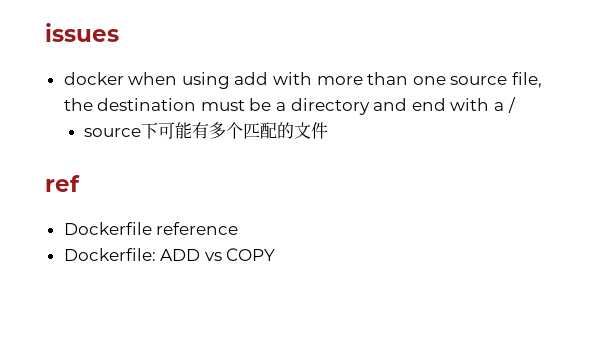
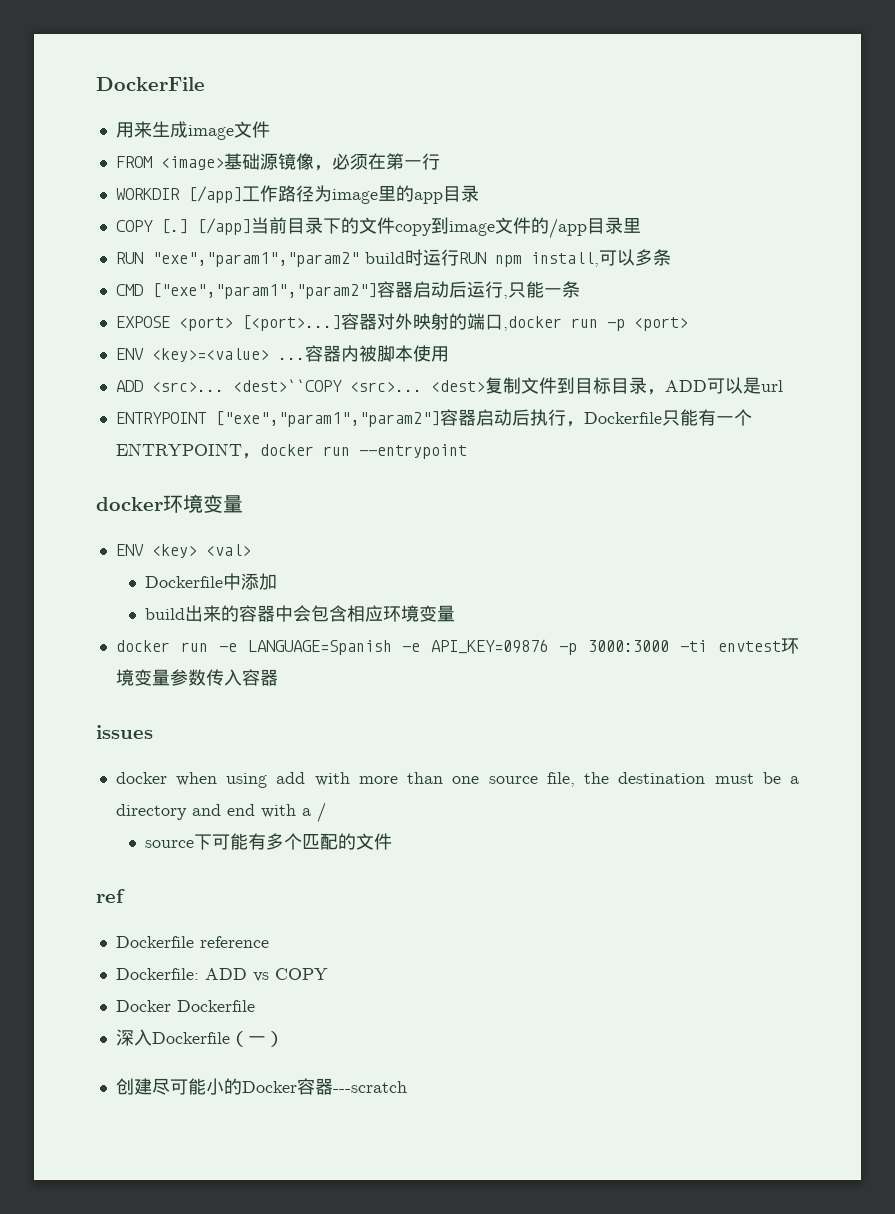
(45, 32) none -> [96,77,205,91] [115,121,270,140] [115,153,440,171] [115,185,479,204] [115,217,641,239] [115,249,671,267] [115,281,580,299] [115,313,688,331] [115,345,449,362] [115,377,783,395] [115,409,752,427] [115,443,467,459] [96,494,243,513] [115,544,251,558] [145,573,278,590] [145,605,456,622] [115,638,799,655] [115,669,278,686] DockerFile // 用来生成image文件 // FROM <image>基础源镜像，必须在第一行 // WORKDIR [/app]工作路径为image里的app目录 // COPY [.] [/app]当前目录下的文件copy到image文件的/app目录里 // RUN "exe","param1","param2" build时运行RUN npm install,可以多条 // CMD ["exe","param1","param2"]容器启动后运行,只能一条 // EXPOSE <port> [<port>...]容器对外映射的端口,docker run -p <port> // ENV <key>=<value> ...容器内被脚本使用 // ADD <src>... <dest>``COPY <src>... <dest>复制文件到目标目录，ADD可以是url // ENTRYPOINT ["exe","param1","param2"]容器启动后执行，Dockerfile只能有一个ENTRYPOINT，docker run --entrypoint // docker环境变量 // ENV <key> <val> // Dockerfile中添加 // build出来的容器中会包含相应环境变量 // docker run -e LANGUAGE=Spanish -e API_KEY=09876 -p 3000:3000 -ti envtest环境变量参数传入容器 //
(276, 254) none -> [115,1000,255,1012] [115,1029,284,1047] [115,1078,407,1095] // Docker Dockerfile // 深入Dockerfile（一） // 创建尽可能小的Docker容器---scratch

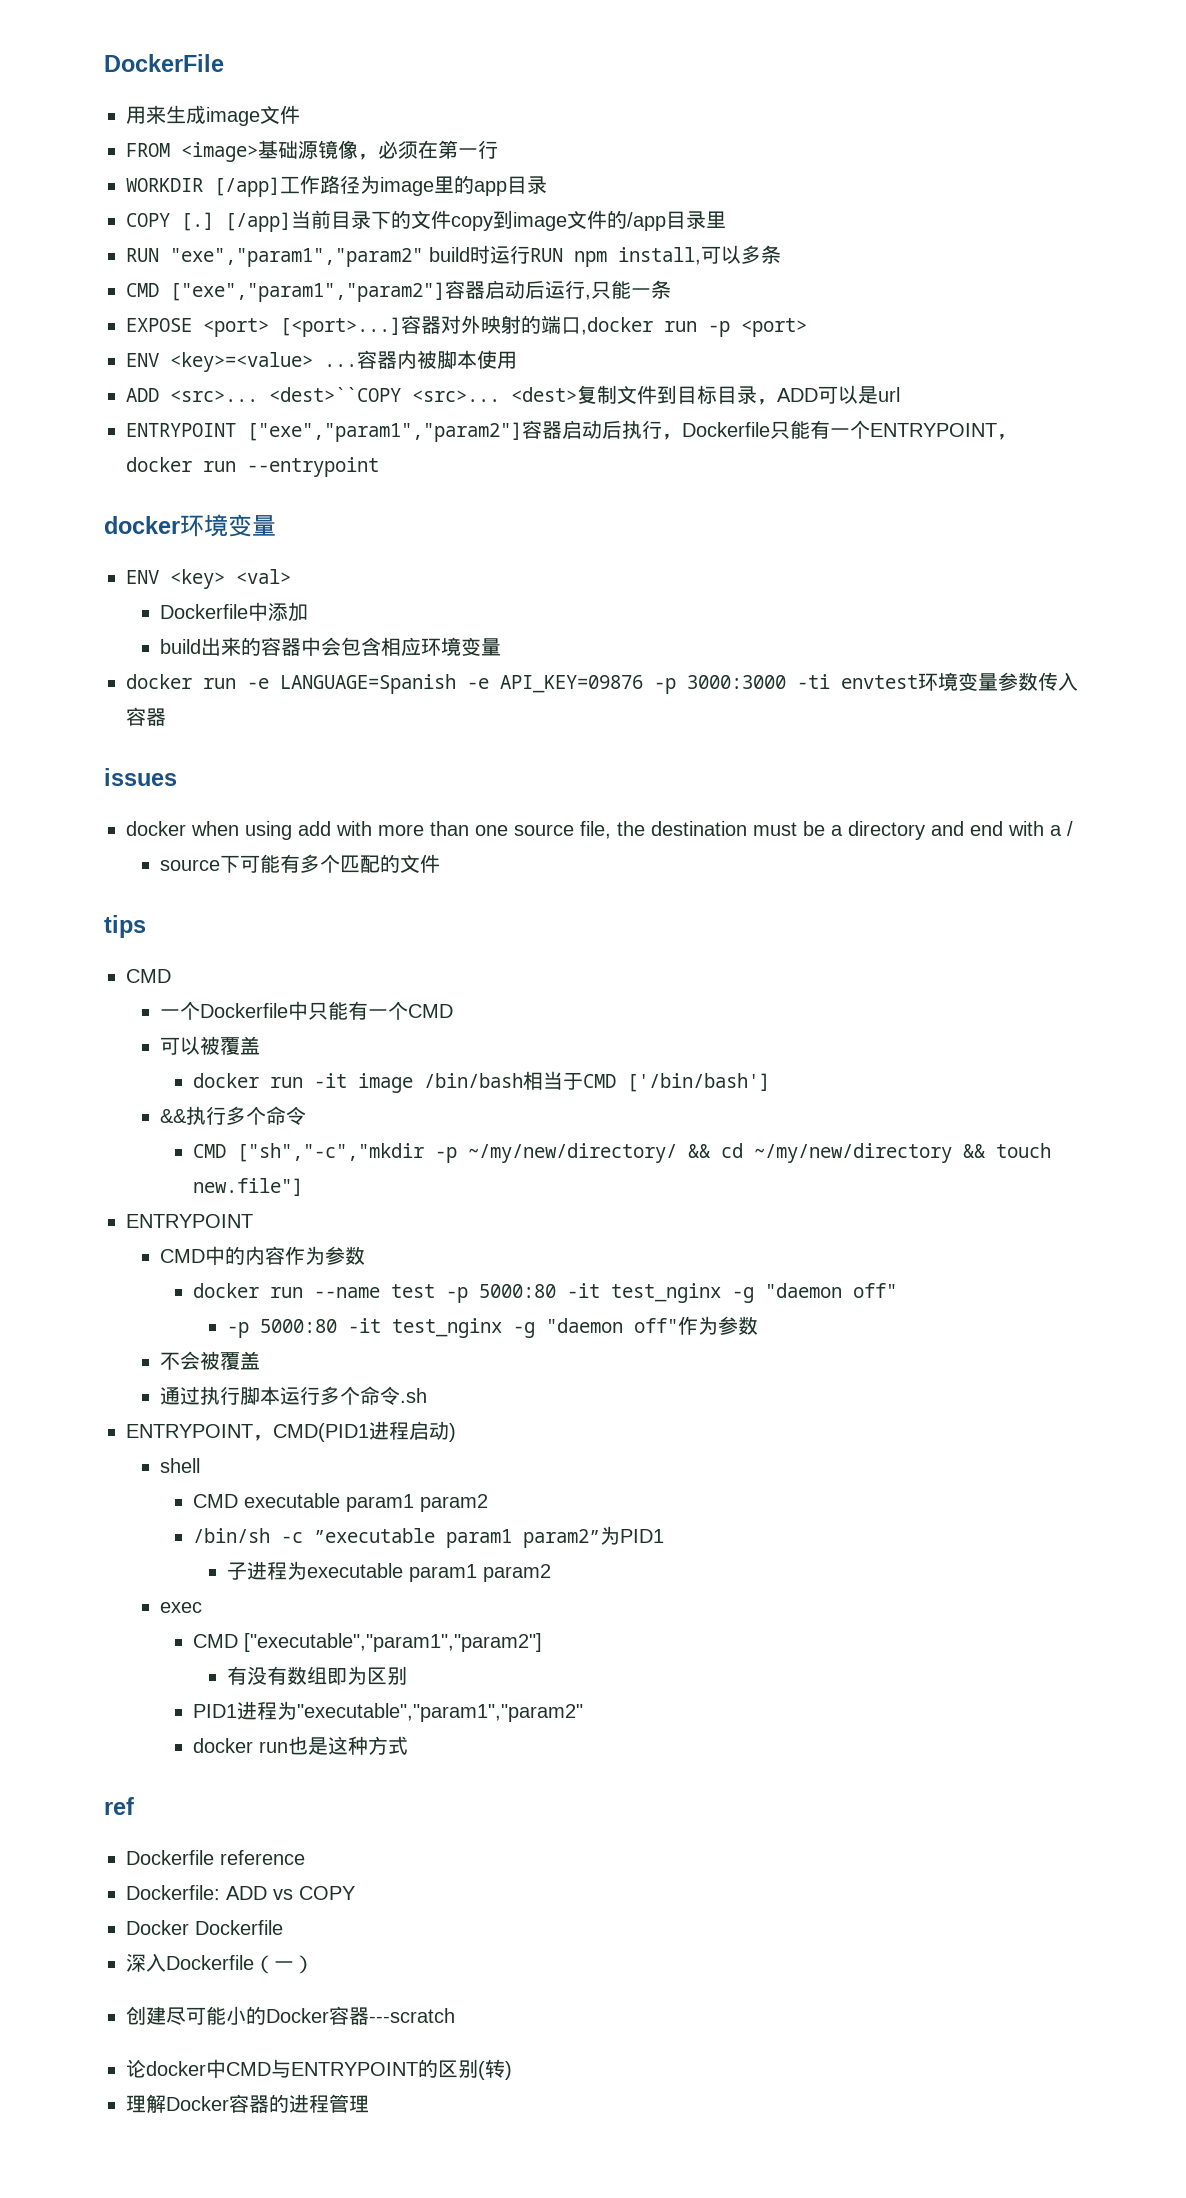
(393, 841) none -> [104,915,146,938] [126,969,171,983] [159,1001,453,1020] [159,1036,260,1055] [193,1071,771,1093] [159,1106,306,1125] [193,1143,1052,1163] [193,1178,304,1196] [126,1214,253,1228] [159,1246,365,1265] [193,1283,898,1303] [226,1316,758,1338] [159,1351,260,1370] [159,1386,427,1405] [126,1421,456,1442] [159,1458,200,1473] [193,1493,489,1512] [193,1526,665,1548] [226,1561,551,1582] [159,1602,202,1613] [193,1633,543,1652] [226,1666,407,1685] [193,1701,584,1722] [193,1736,409,1755] // tips // CMD // 一个Dockerfile中只能有一个CMD // 可以被覆盖 // docker run -it image /bin/bash相当于CMD ['/bin/bash'] // &&执行多个命令 // CMD ["sh","-c","mkdir -p ~/my/new/directory/ && cd ~/my/new/directory && touch new.file"] // ENTRYPOINT // CMD中的内容作为参数 // docker run --name test -p 5000:80 -it test_nginx -g "daemon off" // -p 5000:80 -it test_nginx -g "daemon off"作为参数 // 不会被覆盖 // 通过执行脚本运行多个命令.sh // ENTRYPOINT，CMD(PID1进程启动) // shell // CMD executable param1 param2 // /bin/sh -c ”executable param1 param2”为PID1 // 子进程为executable param1 param2 // exec // CMD ["executable","param1","param2"] // 有没有数组即为区别 // PID1进程为"executable","param1","param2" // docker run也是这种方式
(407, 1087) none -> [126,2059,512,2080] [126,2094,369,2113] // 论docker中CMD与ENTRYPOINT的区别(转) // 理解Docker容器的进程管理

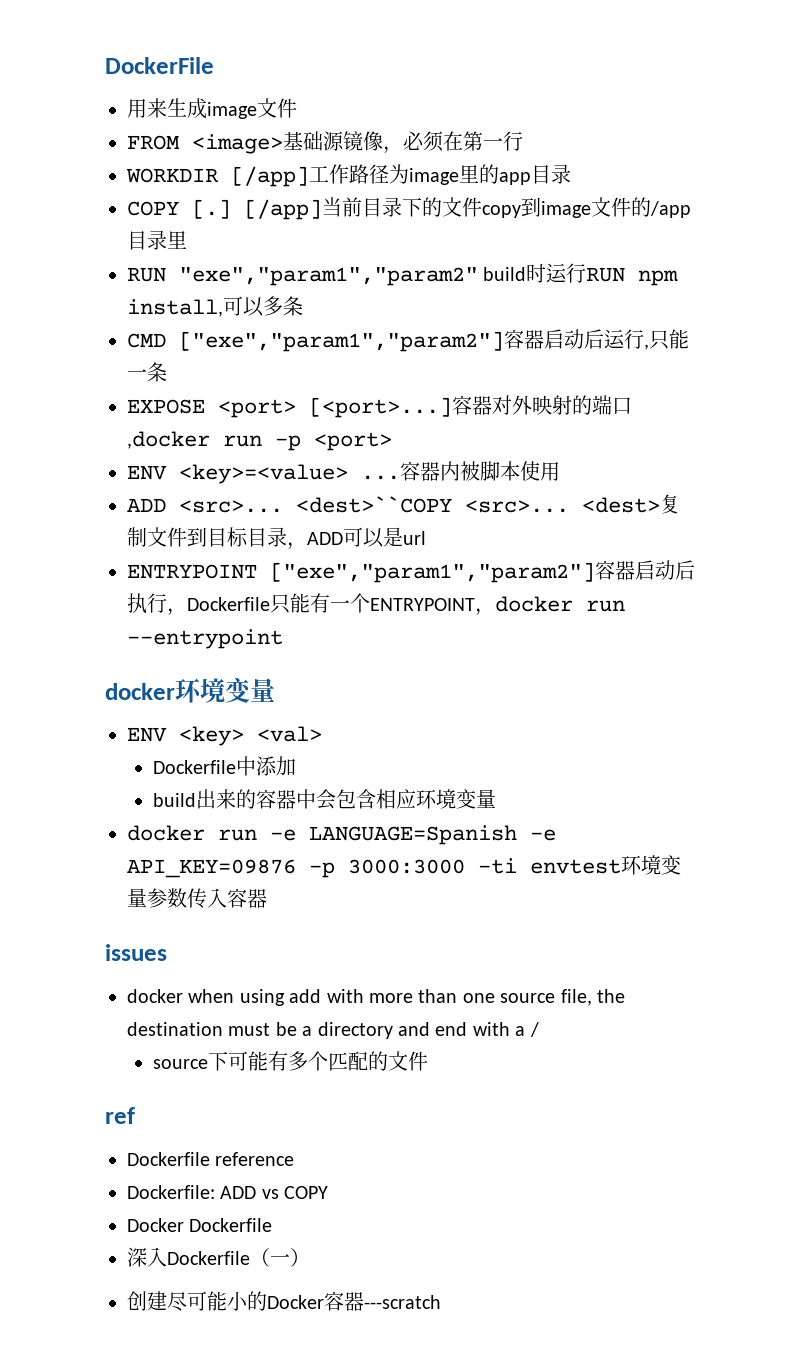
[104,915,146,938] [126,969,171,983] [159,1001,453,1020] [159,1036,260,1055] [193,1071,771,1093] [159,1106,306,1125] [193,1143,1052,1163] [193,1178,304,1196] [126,1214,253,1228] [159,1246,365,1265] [193,1283,898,1303] [226,1316,758,1338] [159,1351,260,1370] [159,1386,427,1405] [126,1421,456,1442] [159,1458,200,1473] [193,1493,489,1512] [193,1526,665,1548] [226,1561,551,1582] [159,1602,202,1613] [193,1633,543,1652] [226,1666,407,1685] [193,1701,584,1722] [193,1736,409,1755] // tips // CMD // 一个Dockerfile中只能有一个CMD // 可以被覆盖 // docker run -it image /bin/bash相当于CMD ['/bin/bash'] // &&执行多个命令 // CMD ["sh","-c","mkdir -p ~/my/new/directory/ && cd ~/my/new/directory && touch new.file"] // ENTRYPOINT // CMD中的内容作为参数 // docker run --name test -p 5000:80 -it test_nginx -g "daemon off" // -p 5000:80 -it test_nginx -g "daemon off"作为参数 // 不会被覆盖 // 通过执行脚本运行多个命令.sh // ENTRYPOINT，CMD(PID1进程启动) // shell // CMD executable param1 param2 // /bin/sh -c ”executable param1 param2”为PID1 // 子进程为executable param1 param2 // exec // CMD ["executable","param1","param2"] // 有没有数组即为区别 // PID1进程为"executable","param1","param2" // docker run也是这种方式 -> (429, 1061) none
[126,2059,512,2080] [126,2094,369,2113] // 论docker中CMD与ENTRYPOINT的区别(转) // 理解Docker容器的进程管理 -> (441, 1302) none

